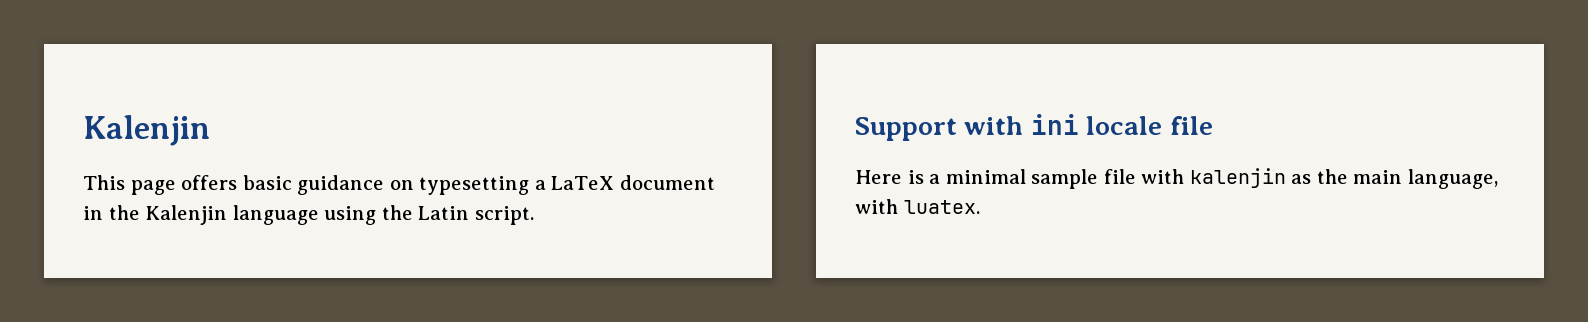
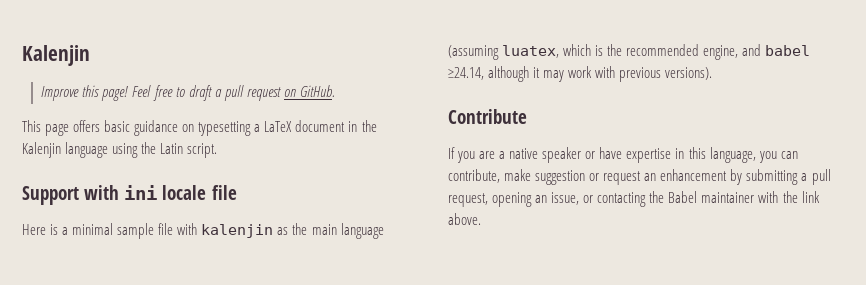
[83,115,210,146] Kalenjin -> [22,45,90,66] [41,85,335,101] Kalenjin // Improve this page! Feel free to draft a pull request on GitHub.
[1407,169,1498,189] [855,199,980,214] language, with luatex. -> [340,223,384,239] [448,44,811,60] [448,66,713,82] [448,109,527,124] [448,147,798,163] [448,169,831,185] [448,191,820,207] [448,213,481,225] language (assuming luatex, which is the recommended engine, and babel ≥24.14, although it may work with previous versions). // Contribute // If you are a native speaker or have expertise in this language, you can contribute, make suggestion or request an enhancement by submitting a pull request, opening an issue, or contacting the Babel maintainer with the link above.

